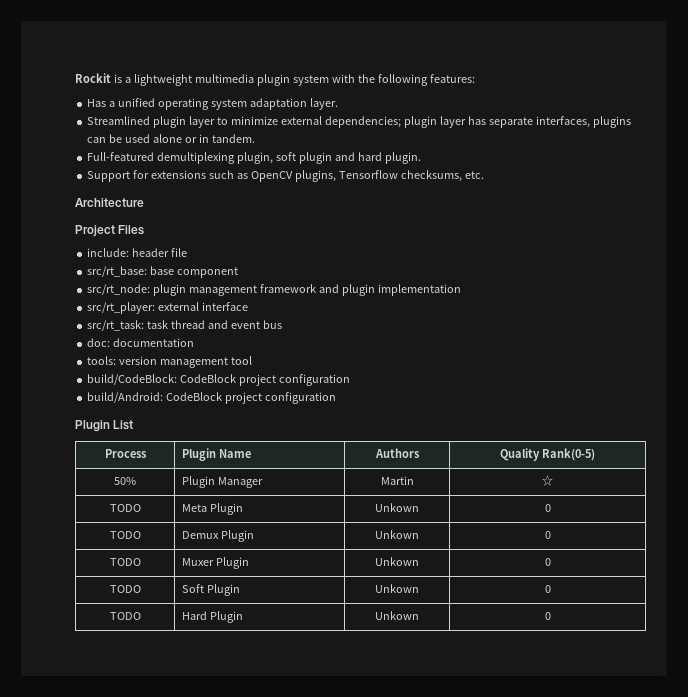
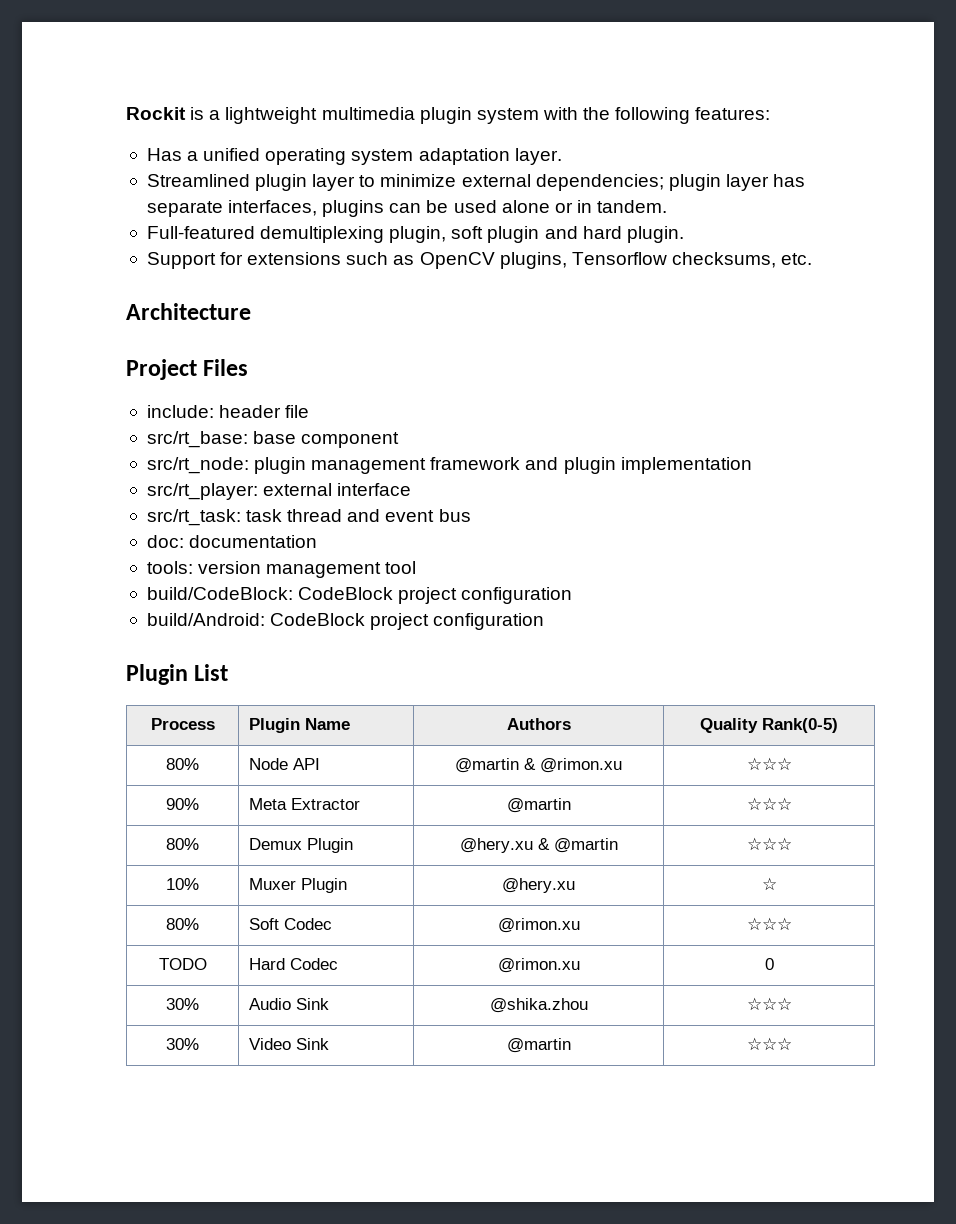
[114,477,136,485] [181,476,263,488] [380,476,414,485] [542,475,553,486] [109,504,141,512] [181,503,243,515] [375,503,419,512] [544,504,551,512] [109,531,141,539] [181,530,254,542] [375,530,419,539] [544,531,551,539] [109,558,141,566] [181,557,249,569] [375,557,419,566] [544,558,551,566] [109,585,141,593] [181,584,240,596] [375,584,419,593] [544,585,551,593] 50% | Plugin Manager | Martin | ☆ // TODO | Meta Plugin | Unkown | 0 // TODO | Demux Plugin | Unkown | 0 // TODO | Muxer Plugin | Unkown | 0 // TODO | Soft Plugin | Unkown | 0 -> [166,758,199,770] [248,758,320,770] [455,758,622,773] [746,757,792,771] [166,798,199,810] [248,798,360,810] [506,798,571,813] [746,797,792,811] [166,838,199,850] [248,838,353,853] [459,838,618,853] [746,837,792,851] [166,878,199,890] [248,878,347,893] [502,878,575,893] [761,877,777,891] [166,918,199,930] [248,918,332,930] [497,918,580,933] [746,917,792,931] 80% | Node API | @martin & @rimon.xu | ☆☆☆ // 90% | Meta Extractor | @martin | ☆☆☆ // 80% | Demux Plugin | @hery.xu & @martin | ☆☆☆ // 10% | Muxer Plugin | @hery.xu | ☆ // 80% | Soft Codec | @rimon.xu | ☆☆☆
[209,611,243,623] [375,611,419,620] [544,612,551,620] Plugin | Unkown | 0 -> [289,958,338,970] [497,958,580,973] [764,958,774,970] [166,998,199,1010] [248,998,329,1010] [489,998,588,1013] [746,997,792,1011] [166,1038,199,1050] [248,1038,329,1050] [506,1038,571,1053] [746,1037,792,1051] Codec | @rimon.xu | 0 // 30% | Audio Sink | @shika.zhou | ☆☆☆ // 30% | Video Sink | @martin | ☆☆☆

